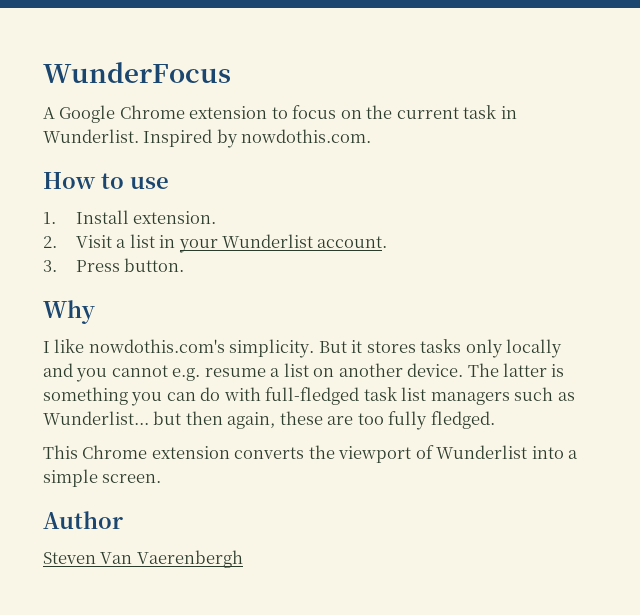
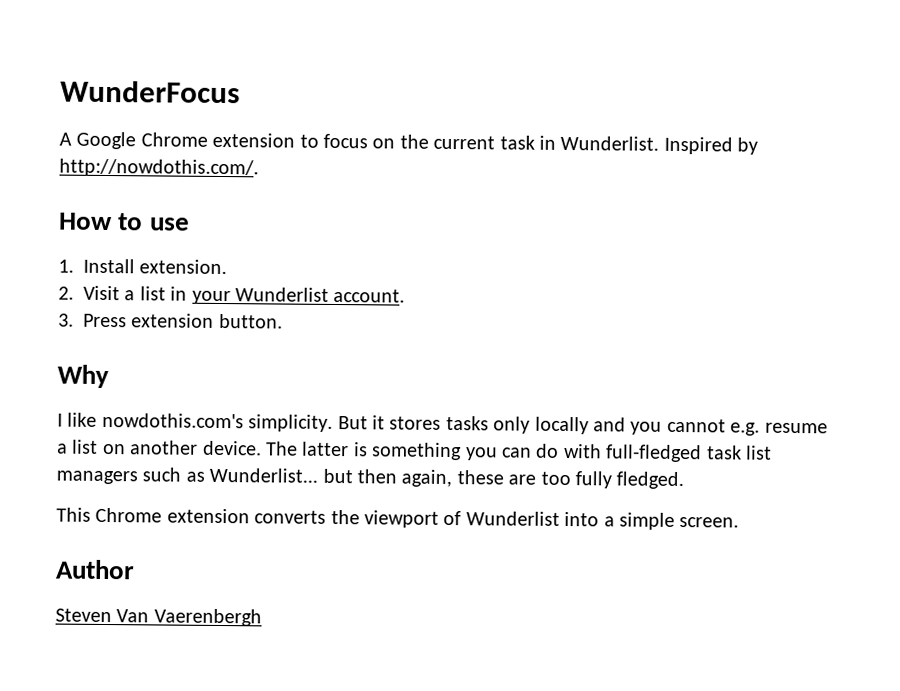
[241,129,372,143] nowdothis.com. -> [59,158,259,178] http://nowdothis.com/.
(120, 266) none -> [131,313,215,328] extension

